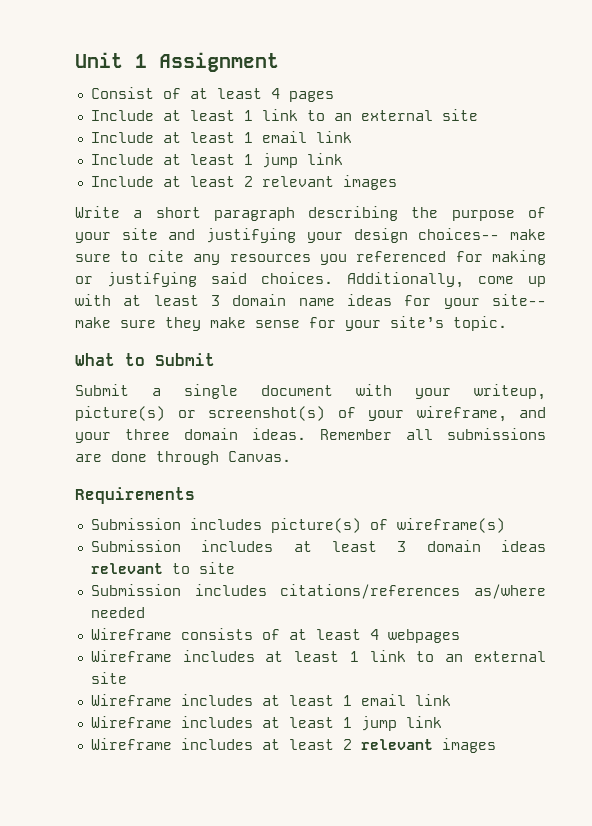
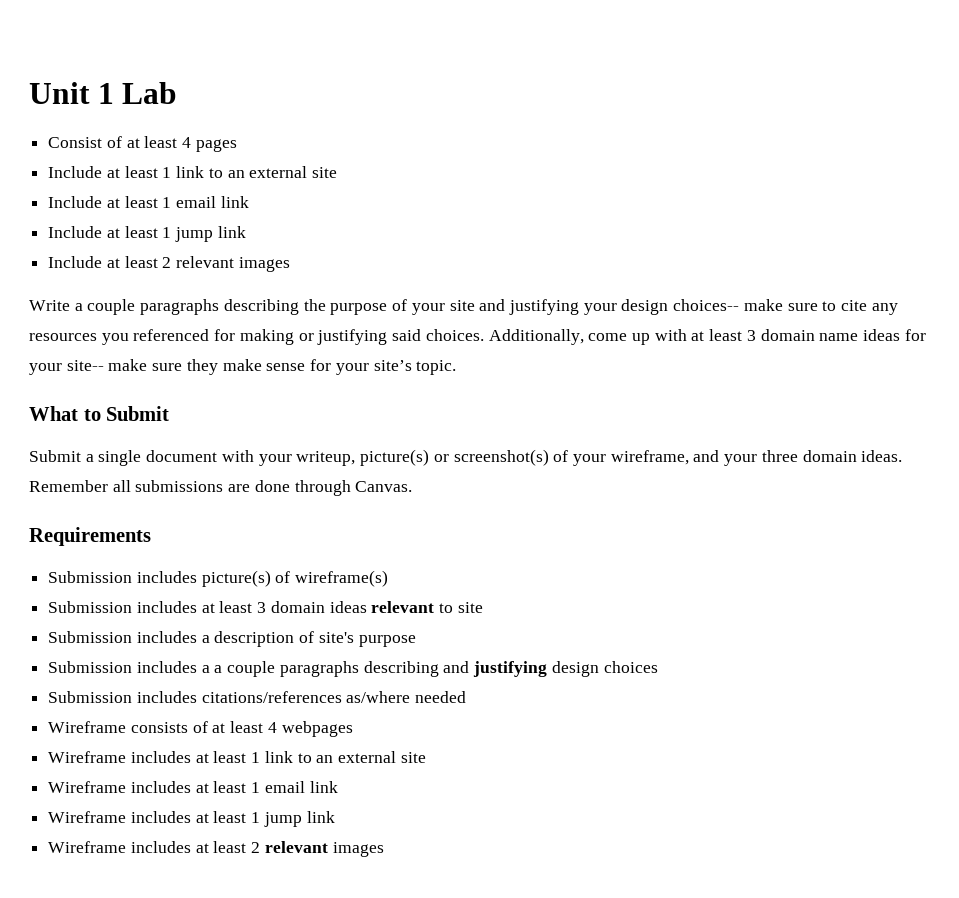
[159,52,279,72] Assignment -> [122,82,178,104] Lab
[155,207,295,221] short paragraph -> [87,299,220,315] couple paragraphs
(235, 568) none -> [48,631,416,647] [48,661,658,677] // Submission includes a description of site's purpose // Submission includes a a couple paragraphs describing and justifying design choices

